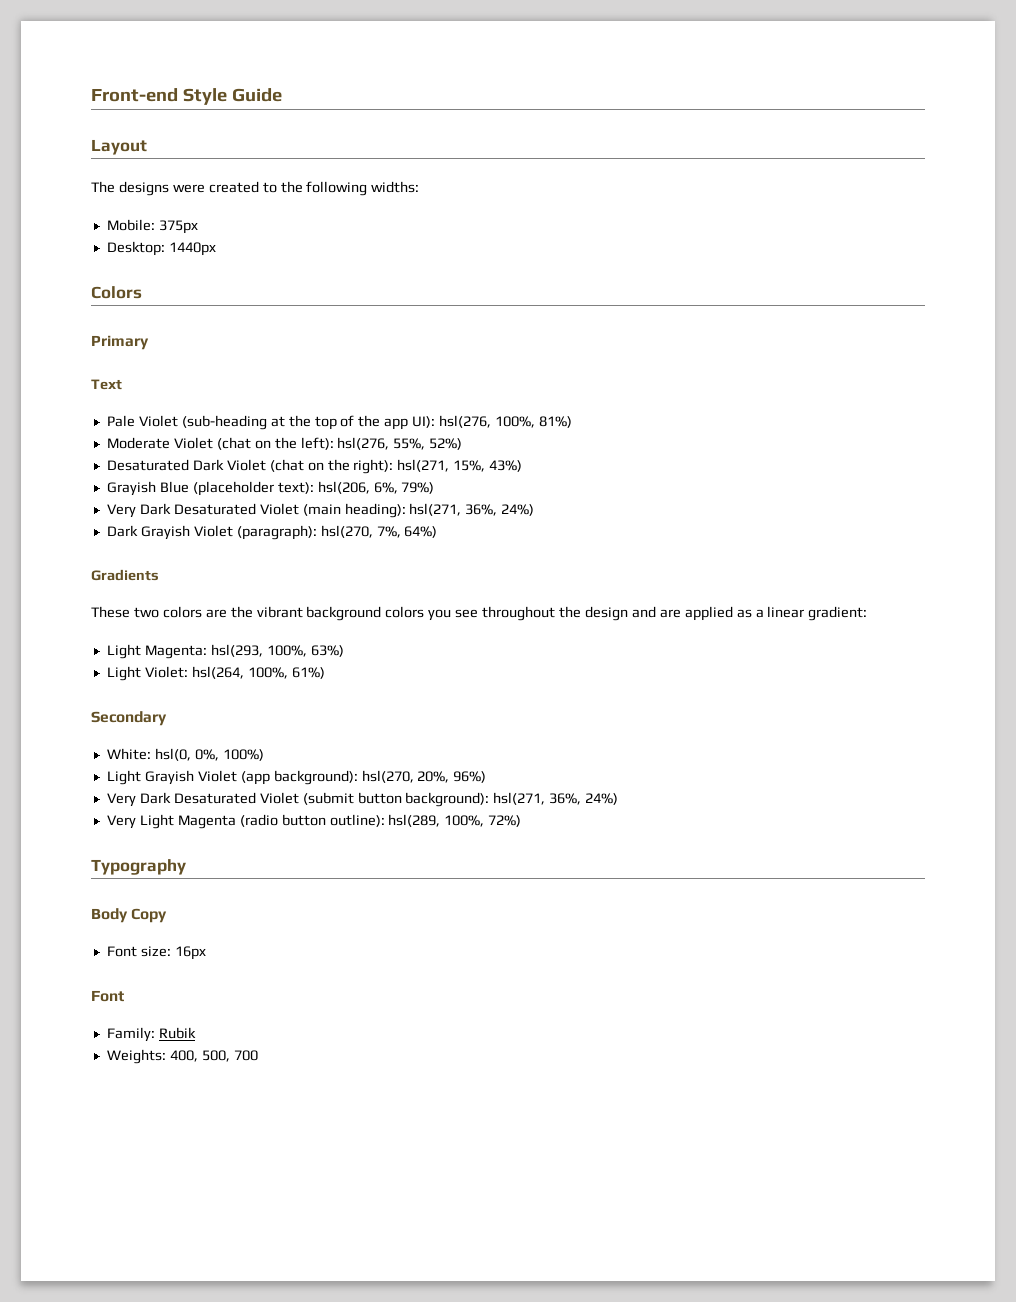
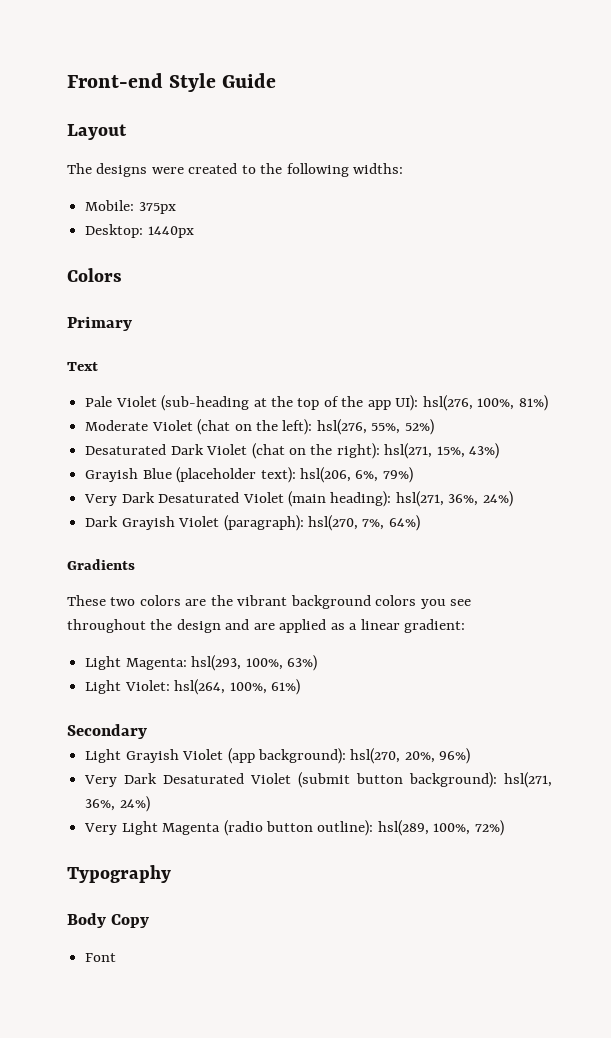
[106,748,264,761] // White: hsl(0, 0%, 100%) -> (147, 731) none
[140,946,206,960] [91,990,124,1002] [106,1027,196,1042] [106,1049,258,1064] size: 16px // Font // Family: Rubik // Weights: 400, 500, 700 -> (117, 957) none

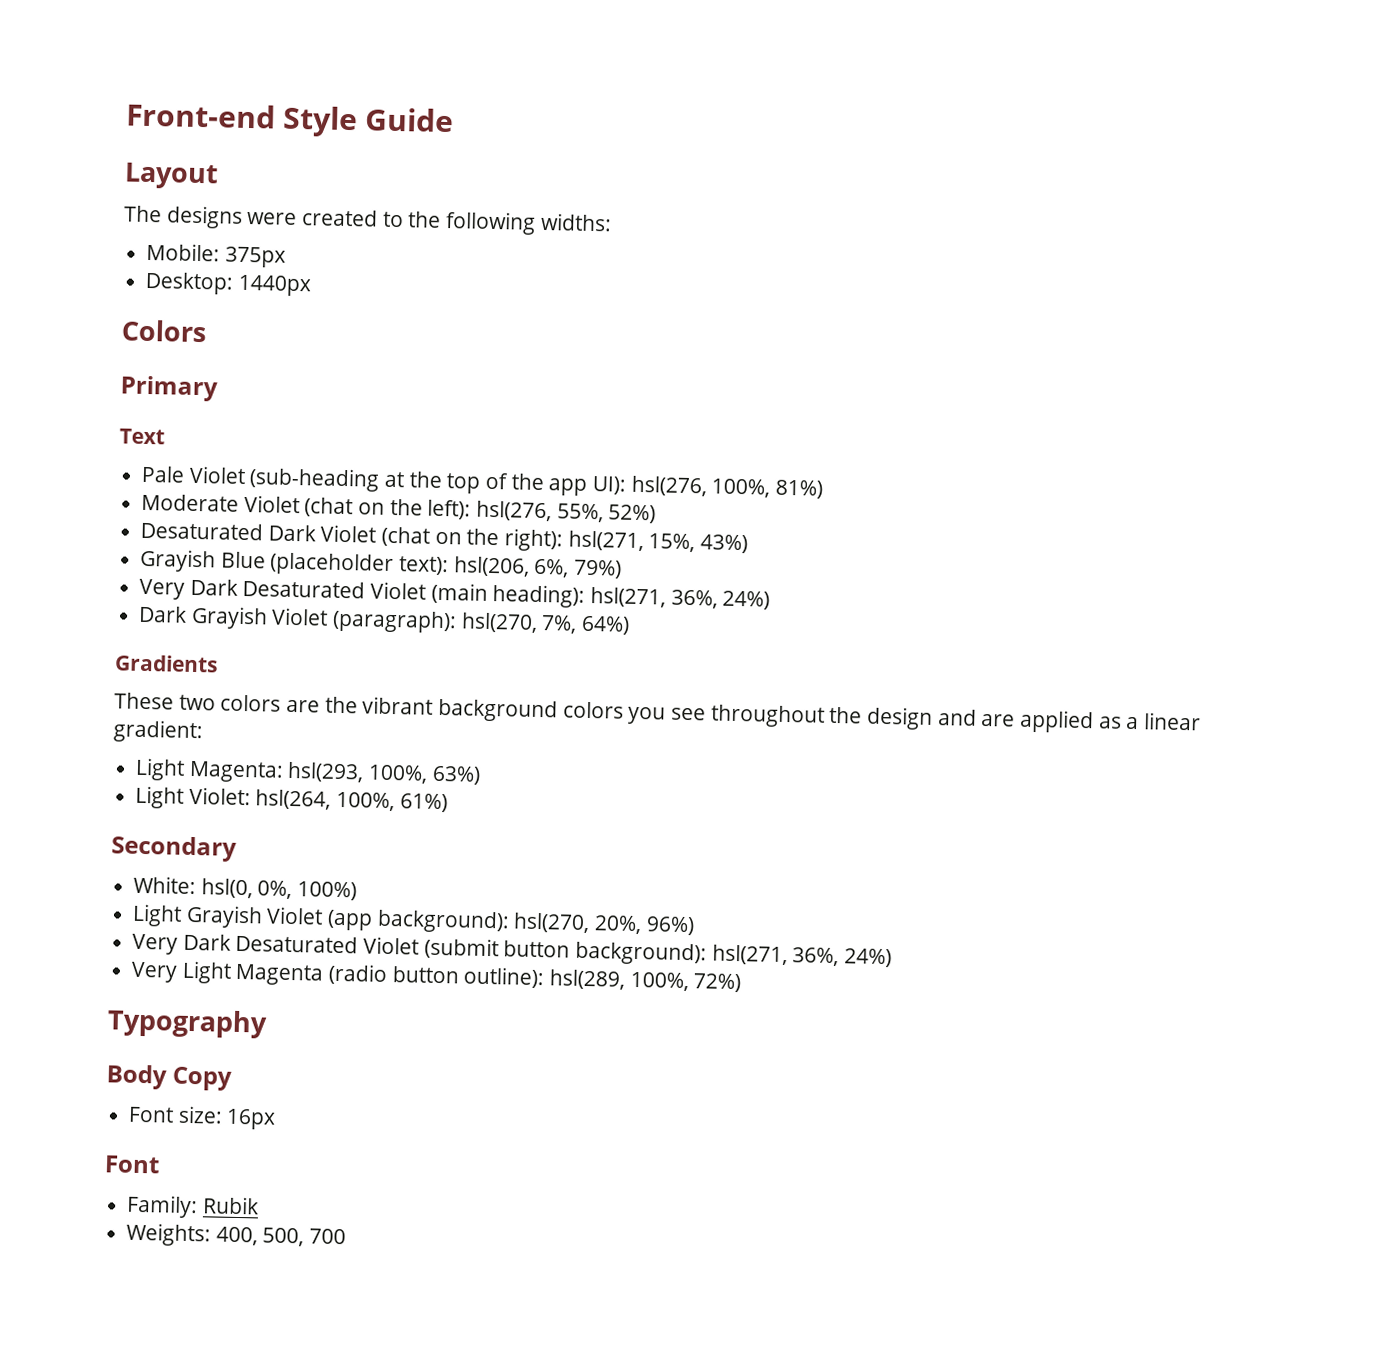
(147, 731) none -> [133,875,358,901] // White: hsl(0, 0%, 100%)
(117, 957) none -> [177,1105,277,1130] [104,1155,160,1174] [126,1194,259,1219] [126,1222,347,1247] size: 16px // Font // Family: Rubik // Weights: 400, 500, 700

